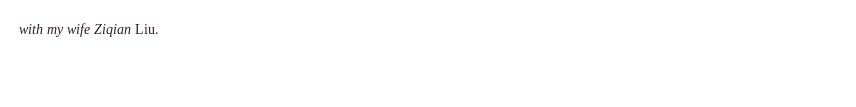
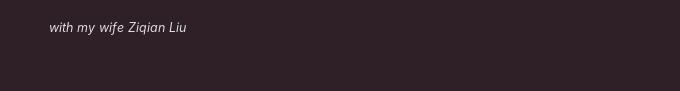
[135,24,159,34] Liu. -> [169,22,186,32] Liu

